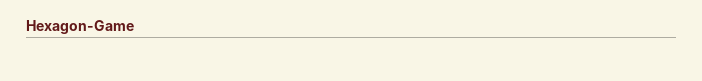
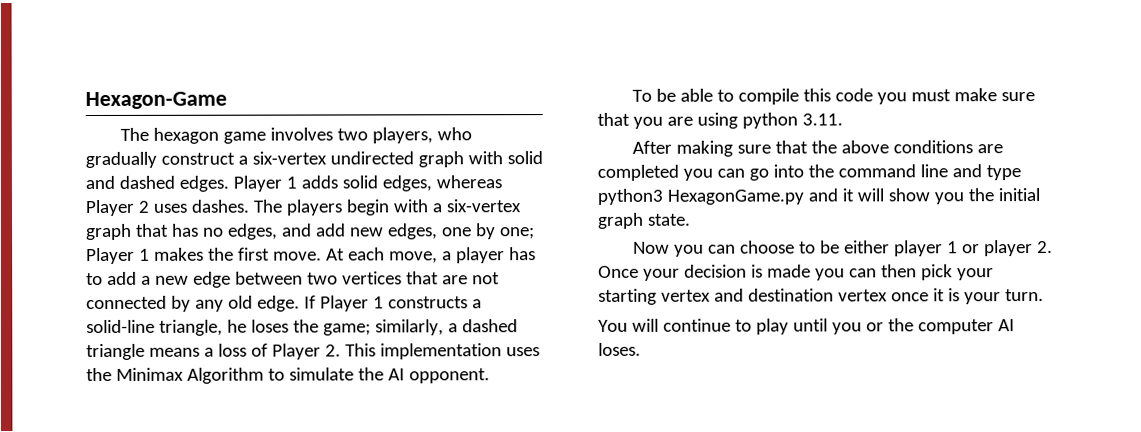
(134, 27) none -> [119,127,472,144] [85,151,543,169] [85,175,502,192] [85,199,521,217] [86,223,535,241] [86,247,536,265] [86,271,500,288] [86,295,482,312] [86,319,518,336] [86,343,540,361] [86,367,490,384] [631,88,1035,105] [597,112,843,129] [631,140,1003,157] [597,164,1021,181] [597,188,1040,205] [597,212,691,229] [632,240,1053,257] [598,264,994,281] [598,288,1044,305] [598,318,1015,335] [598,342,641,356] // The hexagon game involves two players, who gradually construct a six-vertex undirected graph with solid and dashed edges. Player 1 adds solid edges, whereas Player 2 uses dashes. The players begin with a six-vertex graph that has no edges, and add new edges, one by one; Player 1 makes the first move. At each move, a player has to add a new edge between two vertices that are not connected by any old edge. If Player 1 constructs a solid-line triangle, he loses the game; similarly, a dashed triangle means a loss of Player 2. This implementation uses the Minimax Algorithm to simulate the AI opponent. // To be able to compile this code you must make sure that you are using python 3.11. // After making sure that the above conditions are completed you can go into the command line and type python3 HexagonGame.py and it will show you the initial graph state. // Now you can choose to be either player 1 or player 2. Once your decision is made you can then pick your starting vertex and destination vertex once it is your turn. // You will continue to play until you or the computer AI loses.

